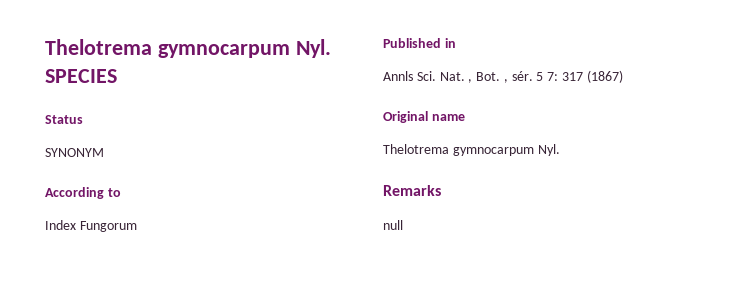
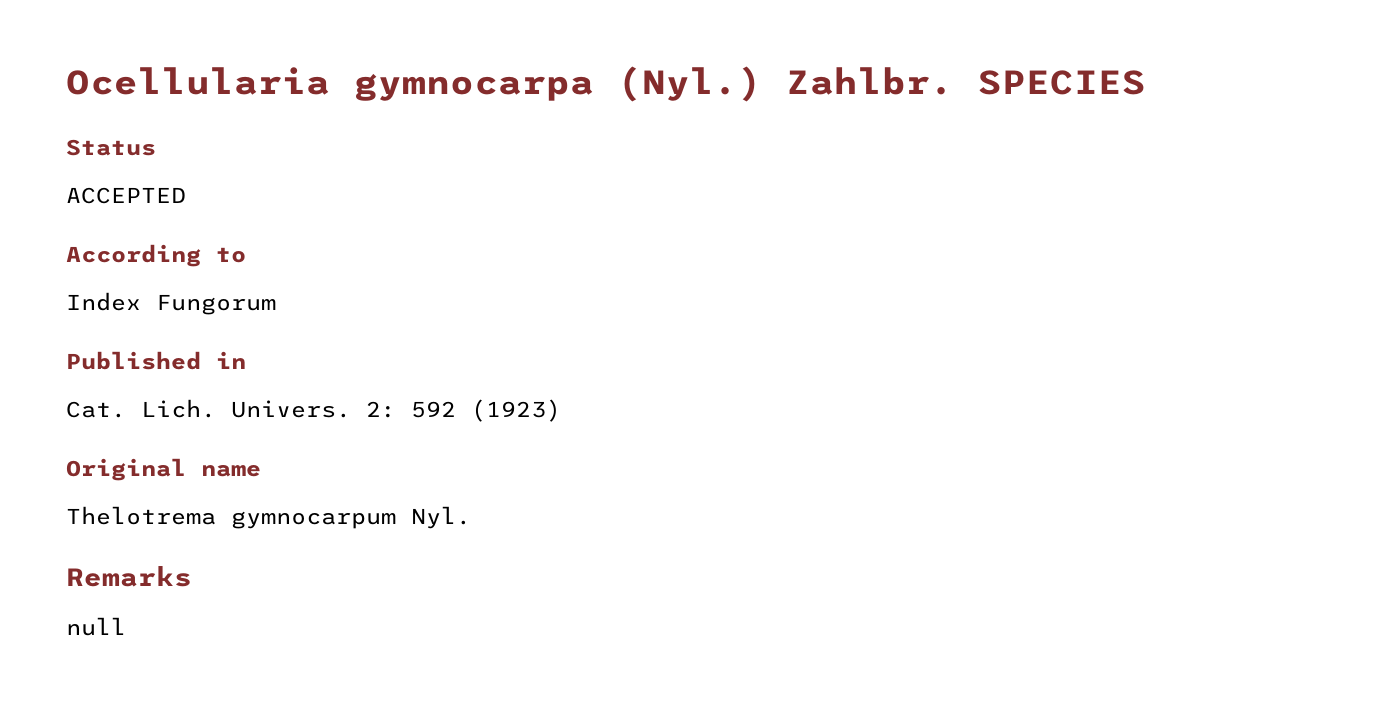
[45,39,331,58] Thelotrema gymnocarpum Nyl. -> [66,66,954,102] Ocellularia gymnocarpa (Nyl.) Zahlbr.
[45,148,104,157] SYNONYM -> [66,187,186,204] ACCEPTED
[383,70,623,83] Annls Sci. Nat. , Bot. , sér. 5 7: 317 (1867) -> [66,399,561,422] Cat. Lich. Univers. 2: 592 (1923)

